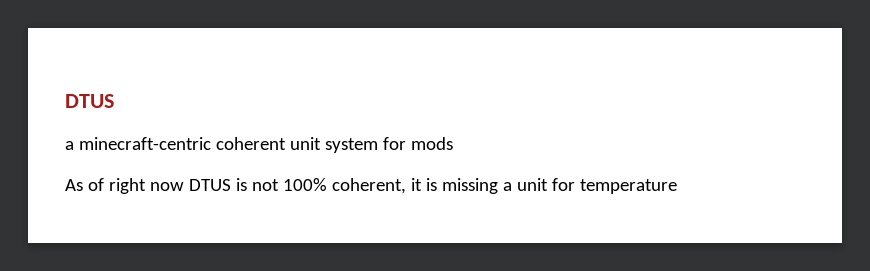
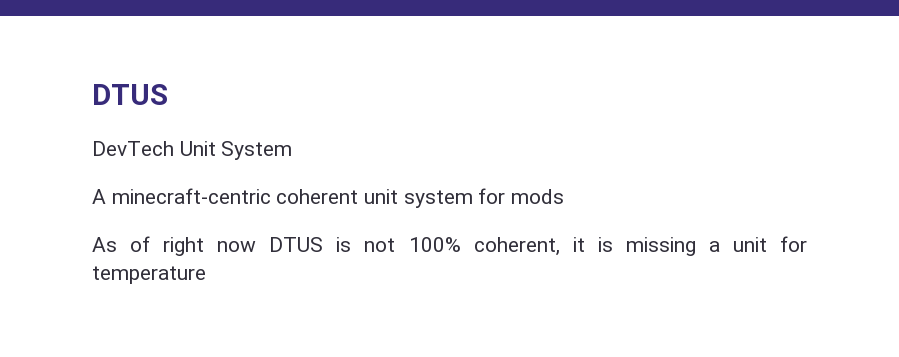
[65,141,74,150] a -> [92,141,293,160] [92,189,106,204] DevTech Unit System // A

